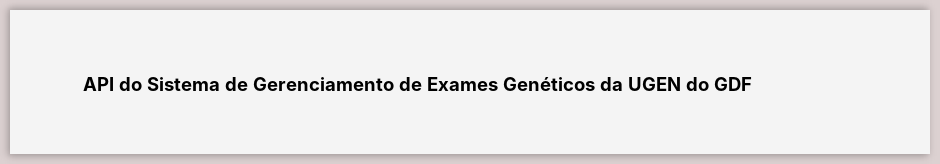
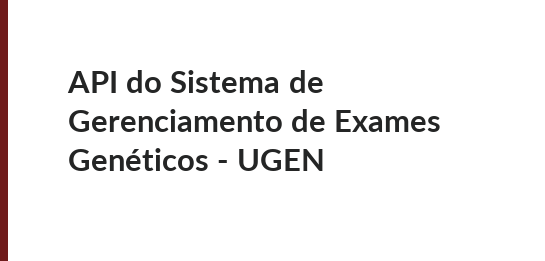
[599,77,752,91] da UGEN do GDF -> [217,149,326,171] - UGEN

